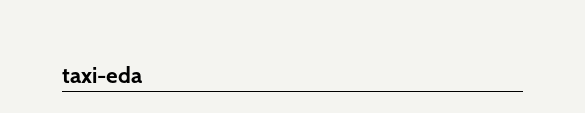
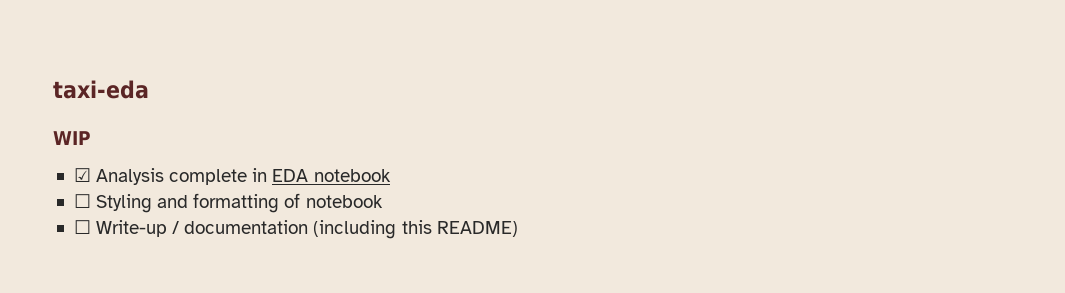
(142, 74) none -> [53,131,91,145] [73,168,391,185] [73,193,383,213] [73,220,518,239] // WIP // ☑ Analysis complete in EDA notebook // ☐ Styling and formatting of notebook // ☐ Write-up / documentation (including this README)

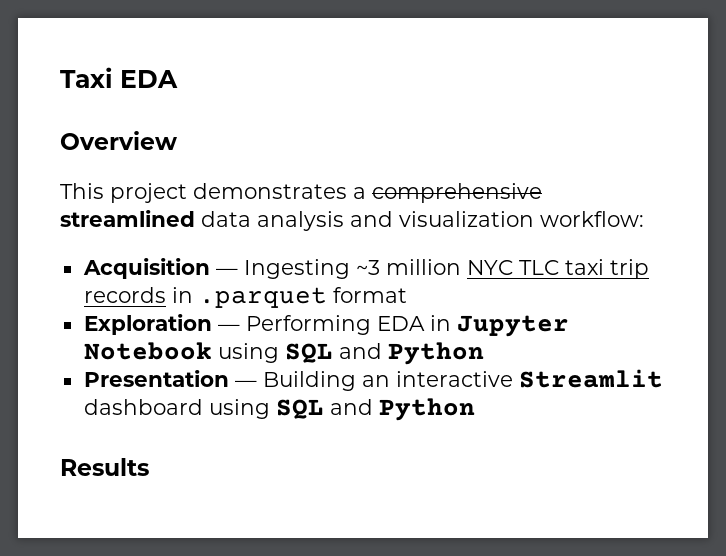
[53,80,149,99] [53,131,91,145] [73,168,391,185] [73,193,383,213] [73,220,518,239] taxi-eda // WIP // ☑ Analysis complete in EDA notebook // ☐ Styling and formatting of notebook // ☐ Write-up / documentation (including this README) -> [60,67,178,88] [60,131,177,150] [60,183,542,203] [60,210,644,231] [82,258,649,279] [83,287,407,308] [83,314,569,337] [83,342,484,365] [83,369,663,391] [83,398,475,421] [60,458,149,476] Taxi EDA // Overview // This project demonstrates a comprehensive streamlined data analysis and visualization workflow: // Acquisition — Ingesting ~3 million NYC TLC taxi trip records in .parquet format // Exploration — Performing EDA in Jupyter Notebook using SQL and Python // Presentation — Building an interactive Streamlit dashboard using SQL and Python // Results

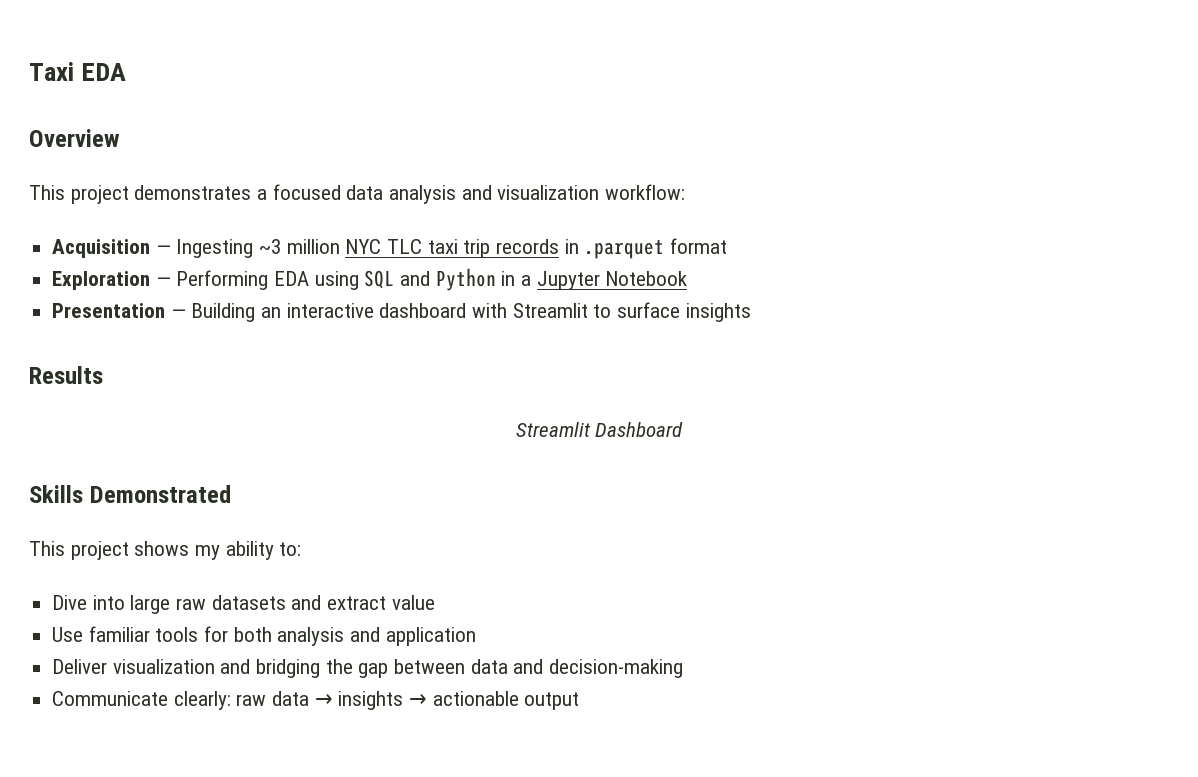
[372,183,542,203] [60,210,195,227] comprehensive streamlined -> [272,184,341,200] focused
[429,315,569,337] [83,342,484,365] in Jupyter Notebook using SQL and Python -> [314,268,688,291] using SQL and Python in a Jupyter Notebook
[518,369,663,388] [83,398,475,421] [60,458,149,476] Streamlit dashboard using SQL and Python // Results -> [379,302,751,322] [29,366,103,384] [515,422,684,437] [29,485,231,503] [29,541,302,560] [52,595,435,614] [52,626,476,646] [52,659,684,678] [52,691,580,710] dashboard with Streamlit to surface insights // Results // Streamlit Dashboard // Skills Demonstrated // This project shows my ability to: // Dive into large raw datasets and extract value // Use familiar tools for both analysis and application // Deliver visualization and bridging the gap between data and decision-making // Communicate clearly: raw data → insights → actionable output

